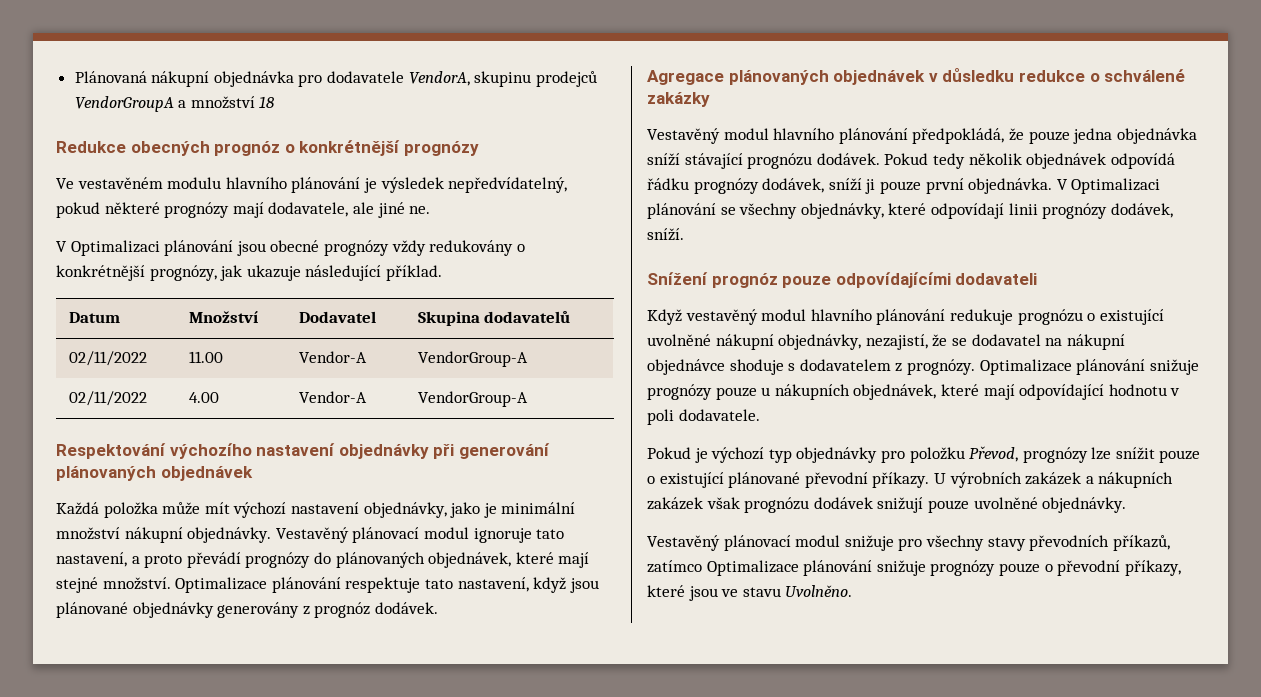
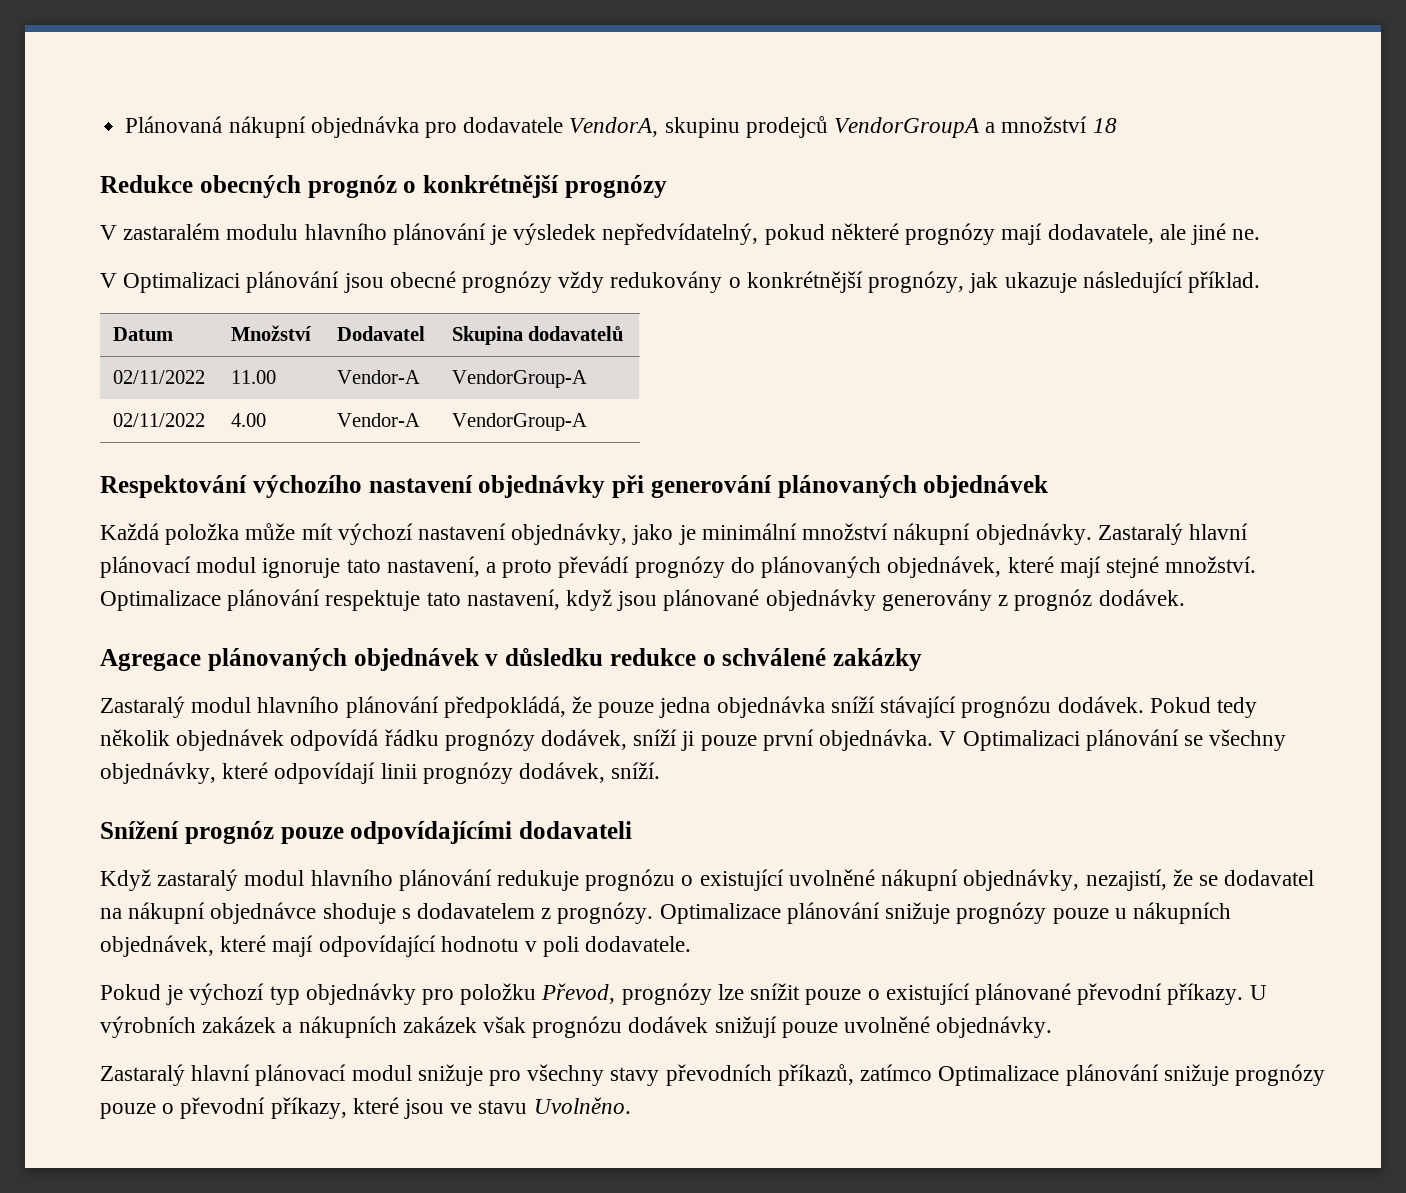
[56,177,163,189] Ve vestavěném -> [100,223,221,240] V zastaralém
[275,527,349,543] Vestavěný -> [1097,523,1248,545] Zastaralý hlavní
[647,128,720,144] Vestavěný -> [100,696,185,718] Zastaralý
[685,309,758,325] vestavěný -> [157,869,239,891] zastaralý
[647,535,720,551] Vestavěný -> [100,1064,251,1086] Zastaralý hlavní

